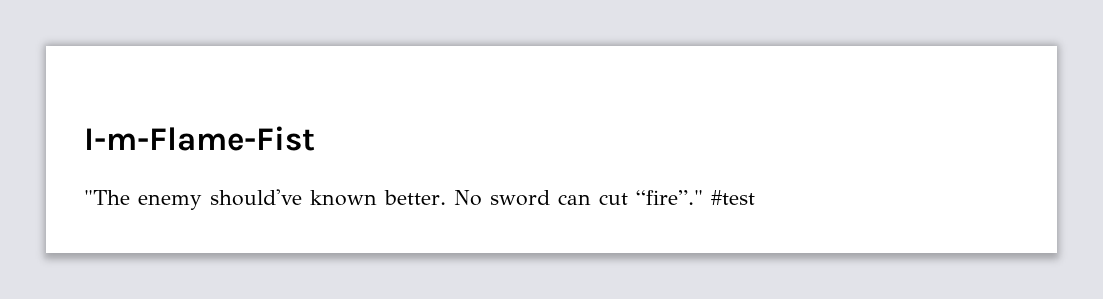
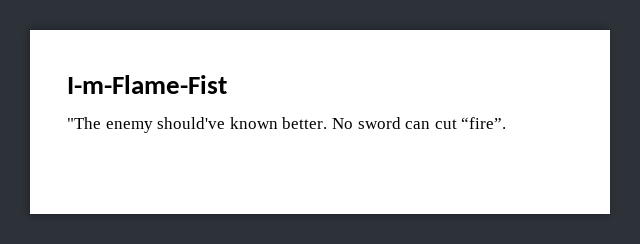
[635,190,755,205] “fire”." #test -> [461,117,507,129] “fire”.

